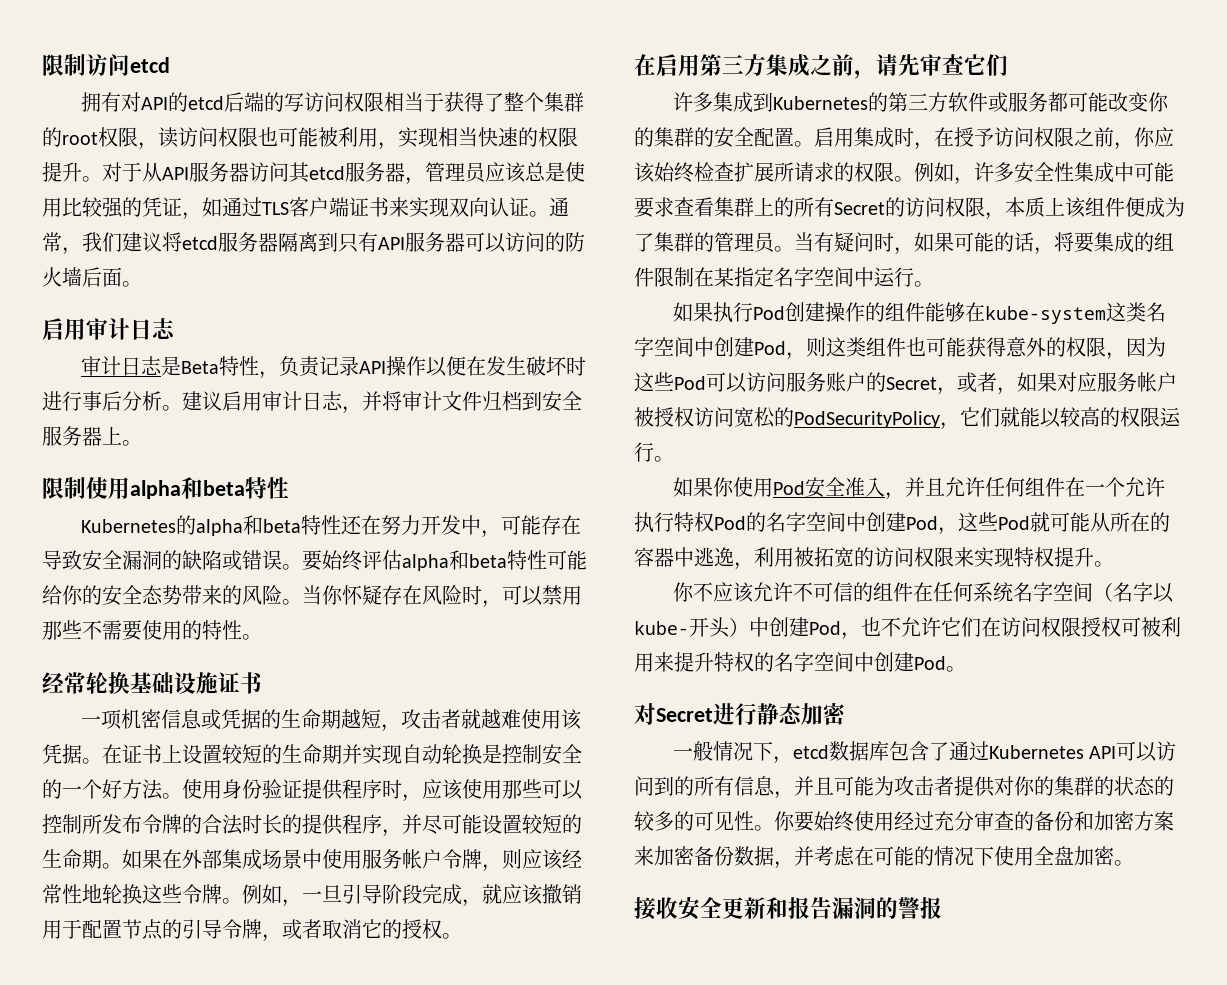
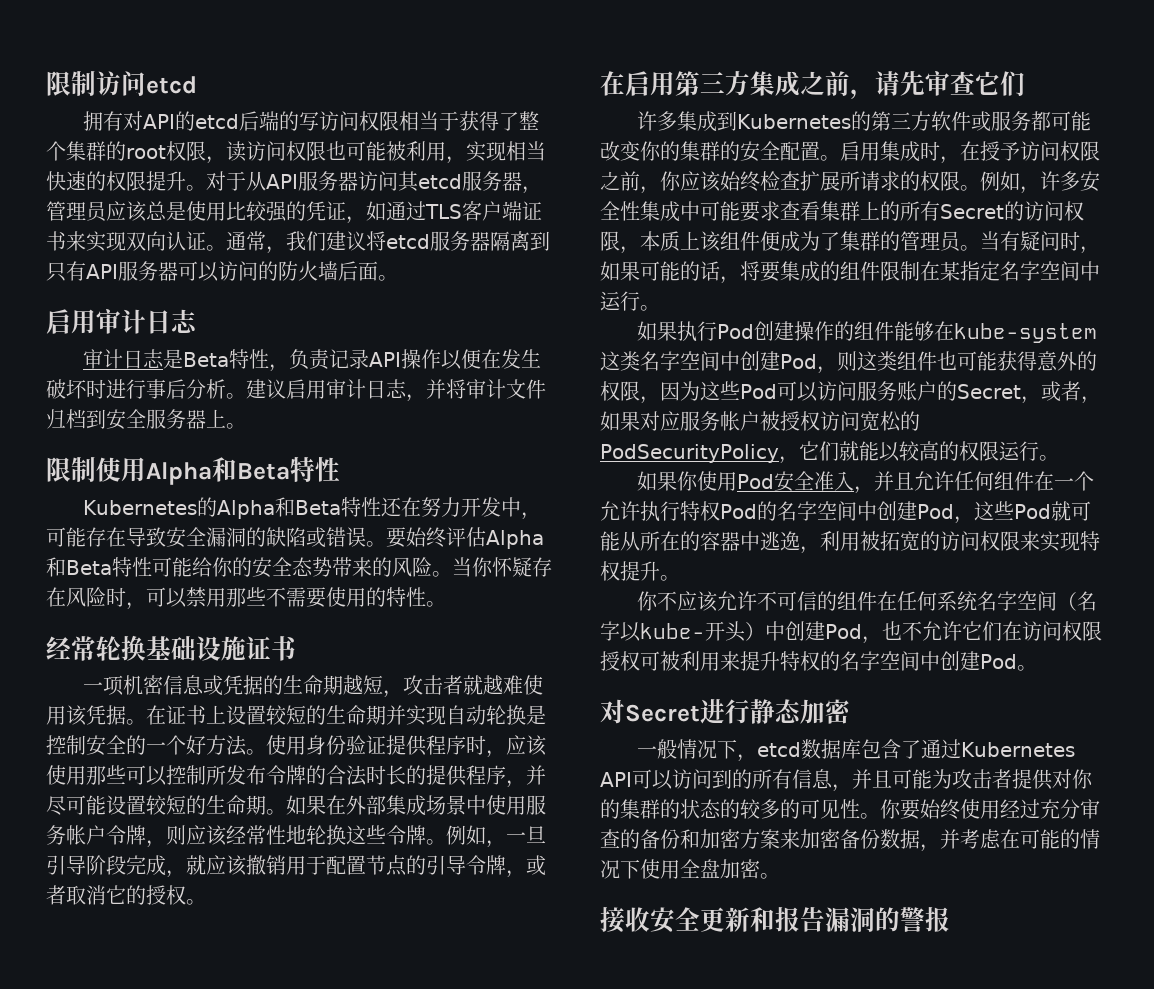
[130,477,245,499] alpha和beta -> [146,457,290,485] Alpha和Beta
[196,515,302,536] alpha和beta -> [216,497,341,519] Alpha和Beta
[402,550,507,571] alpha和beta -> [486,530,544,549] [46,557,112,577] Alpha和Beta

